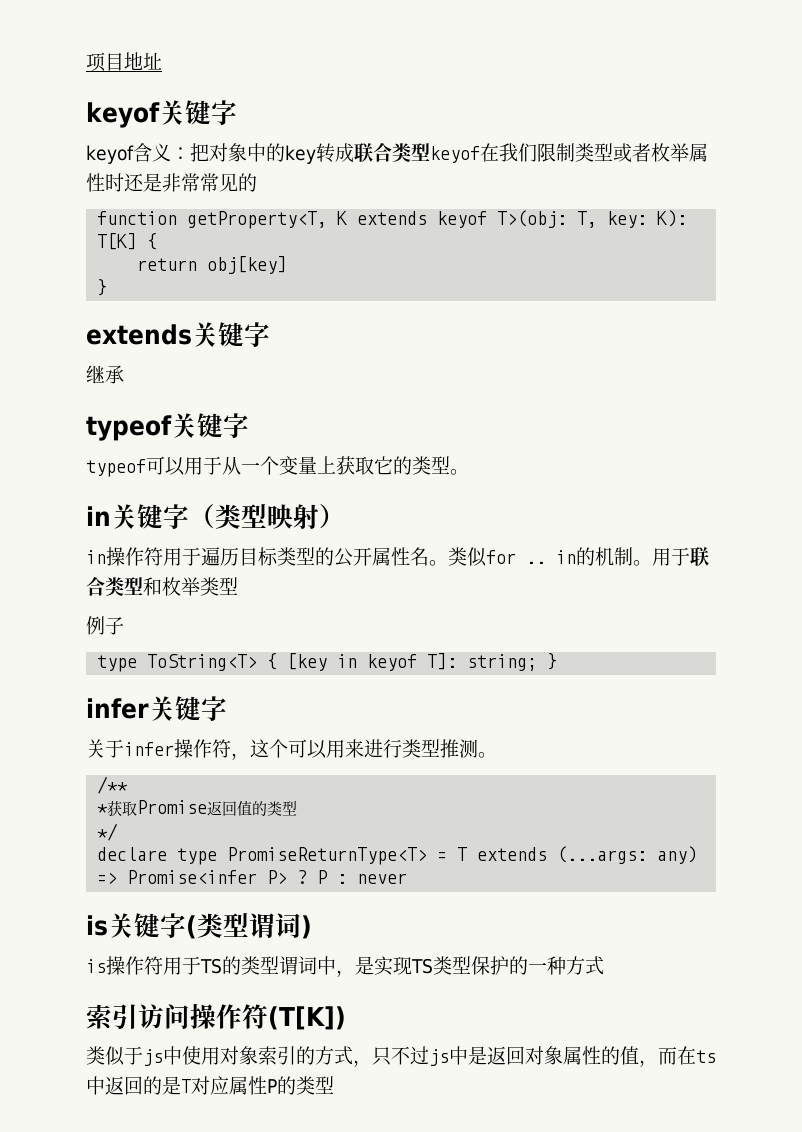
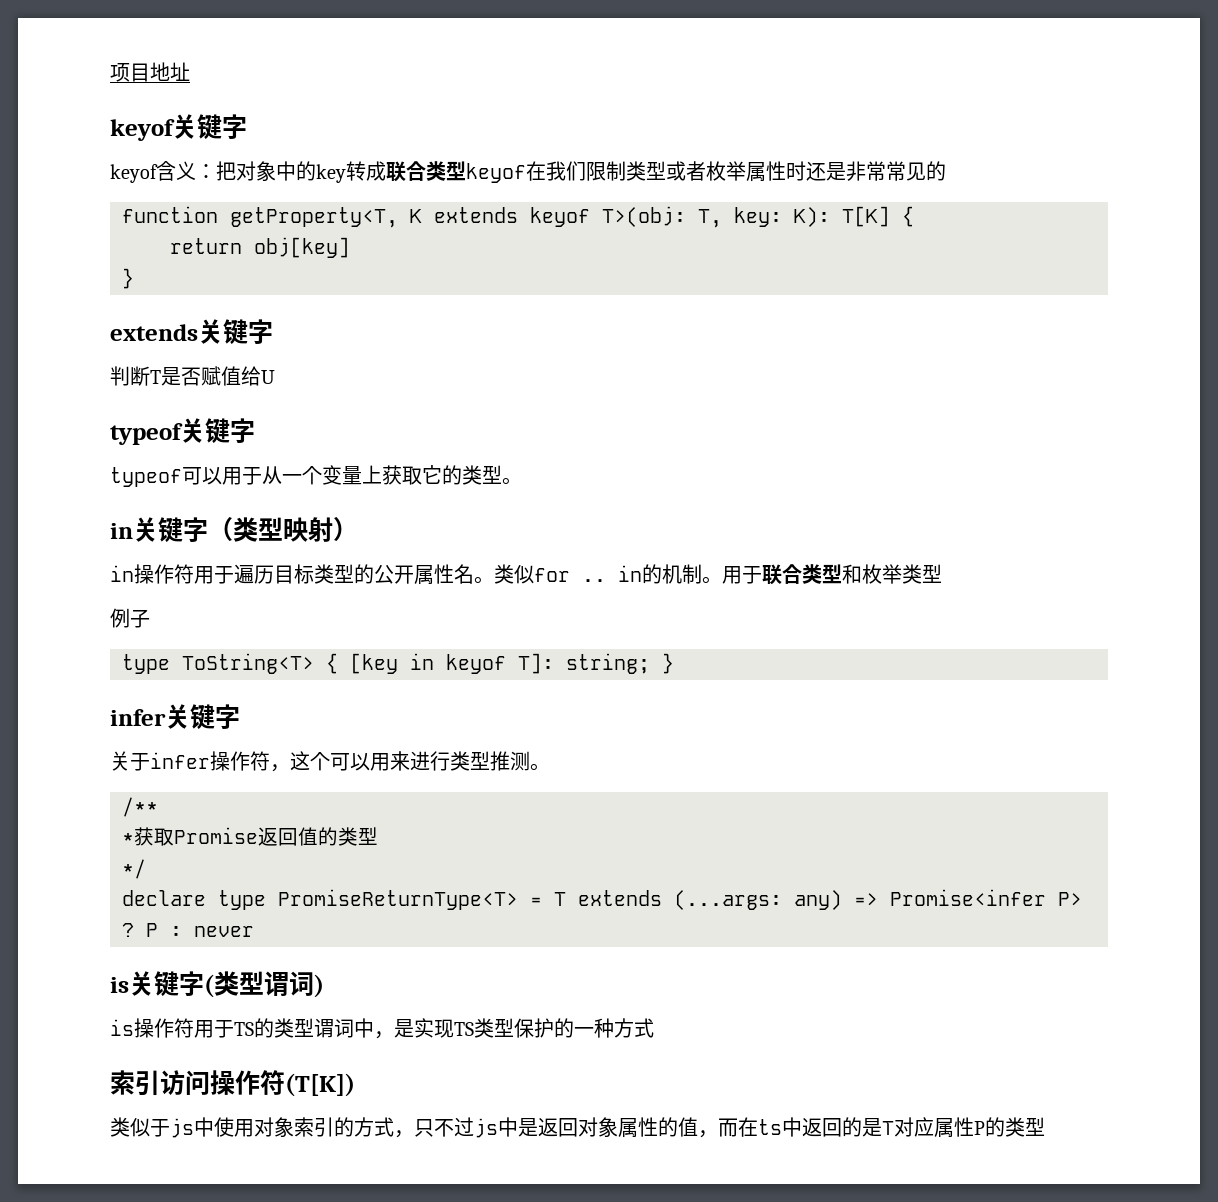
[86,365,124,384] 继承 -> [110,366,275,386] 判断T是否赋值给U

